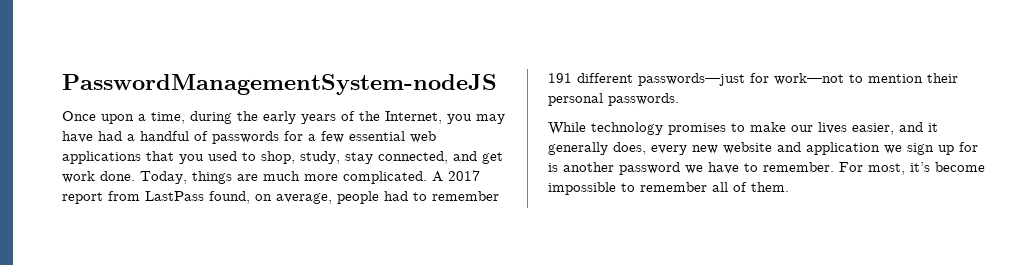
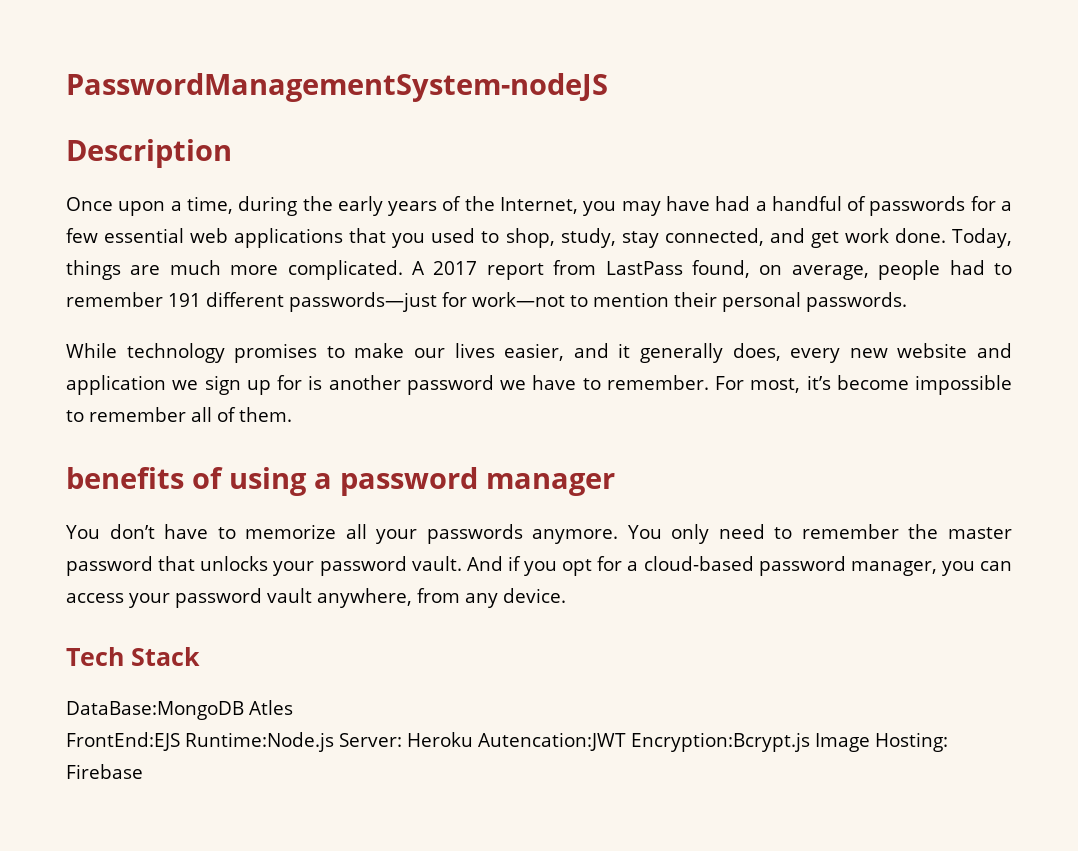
(497, 84) none -> [66,139,232,168] // Description
(789, 187) none -> [66,467,615,496] [66,524,1013,544] [66,556,1012,576] [66,588,566,608] [66,647,200,666] [66,700,293,720] [66,732,949,752] [66,764,143,779] // benefits of using a password manager // You don’t have to memorize all your passwords anymore. You only need to remember the master password that unlocks your password vault. And if you opt for a cloud-based password manager, you can access your password vault anywhere, from any device. // Tech Stack // DataBase:MongoDB Atles // FrontEnd:EJS Runtime:Node.js Server: Heroku Autencation:JWT Encryption:Bcrypt.js Image Hosting: Firebase

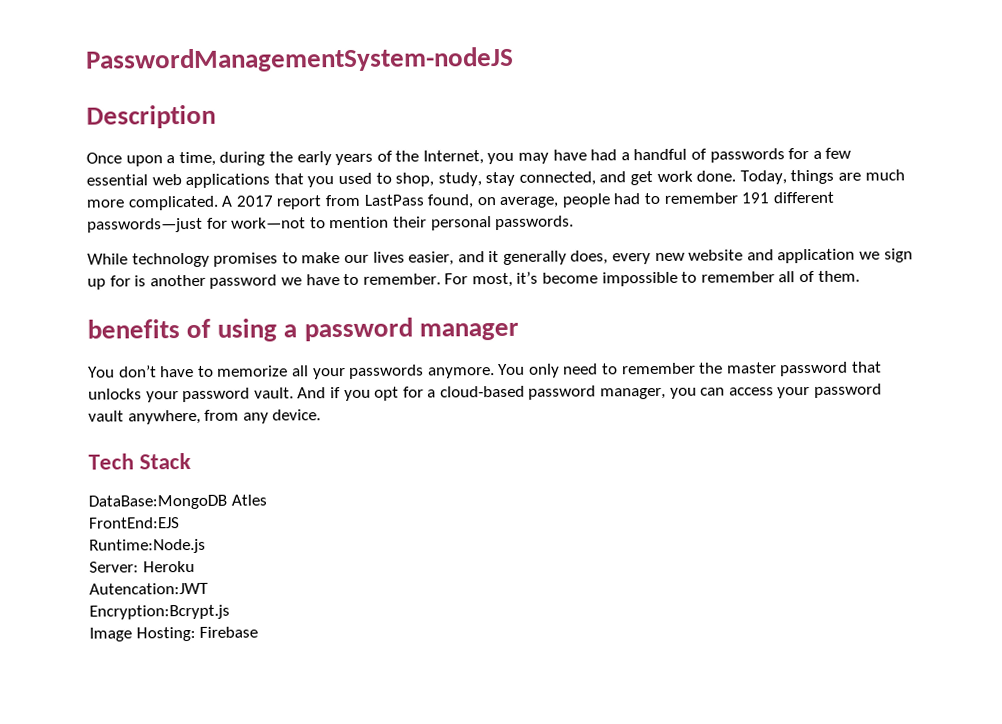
(180, 741) none -> (180, 523) //
(335, 742) none -> (206, 546) //
(474, 739) none -> (195, 566) //
(627, 741) none -> (209, 588) //
(811, 742) none -> (230, 612) //

